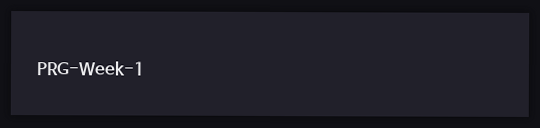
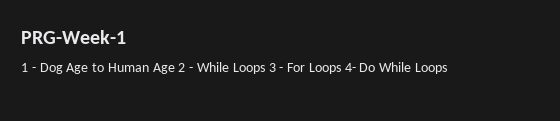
(145, 68) none -> [21,62,448,74] // 1 - Dog Age to Human Age 2 - While Loops 3 - For Loops 4- Do While Loops

